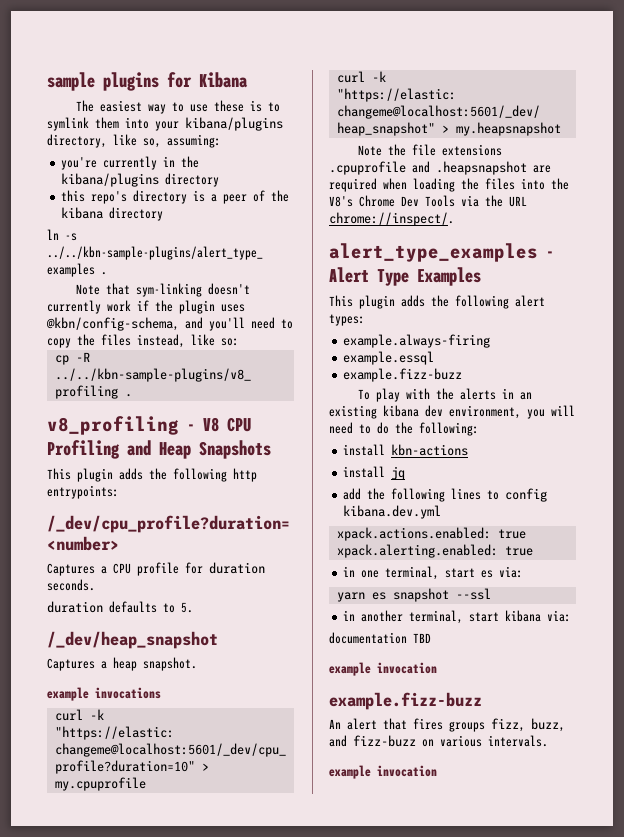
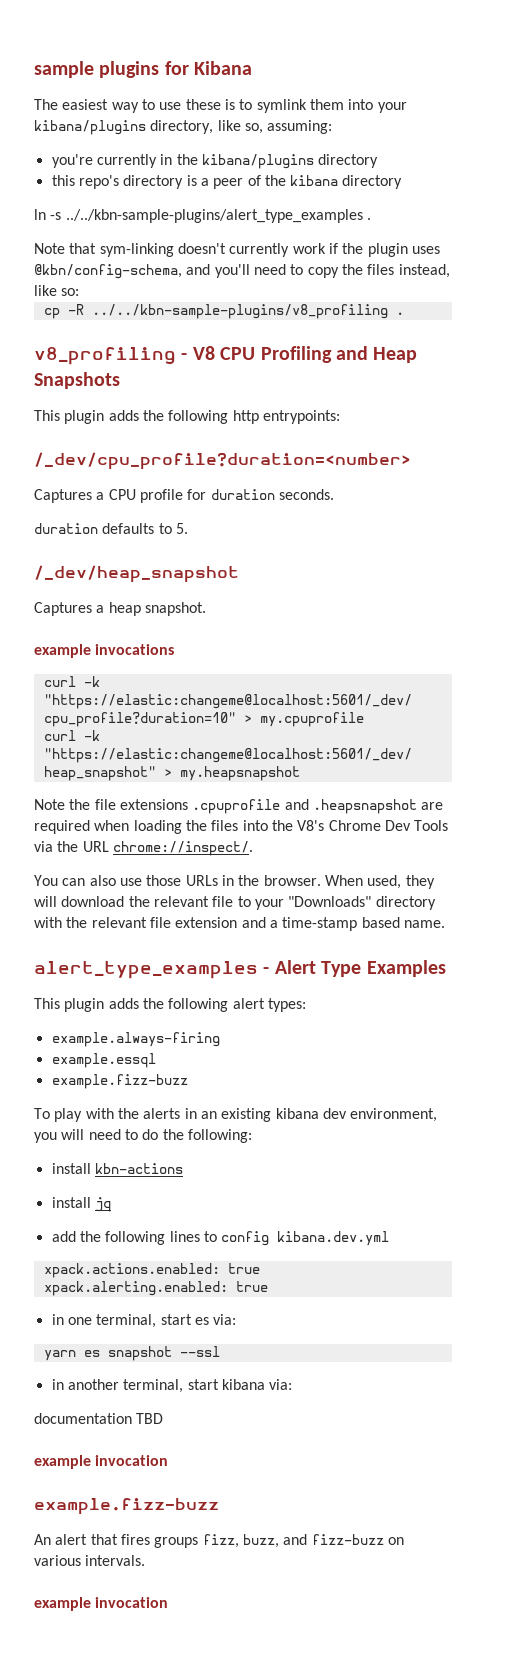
(454, 219) none -> [34,875,435,889] [34,896,436,910] [34,917,445,931] // You can also use those URLs in the browser. When used, they will download the relevant file to your "Downloads" directory with the relevant file extension and a time-stamp based name.

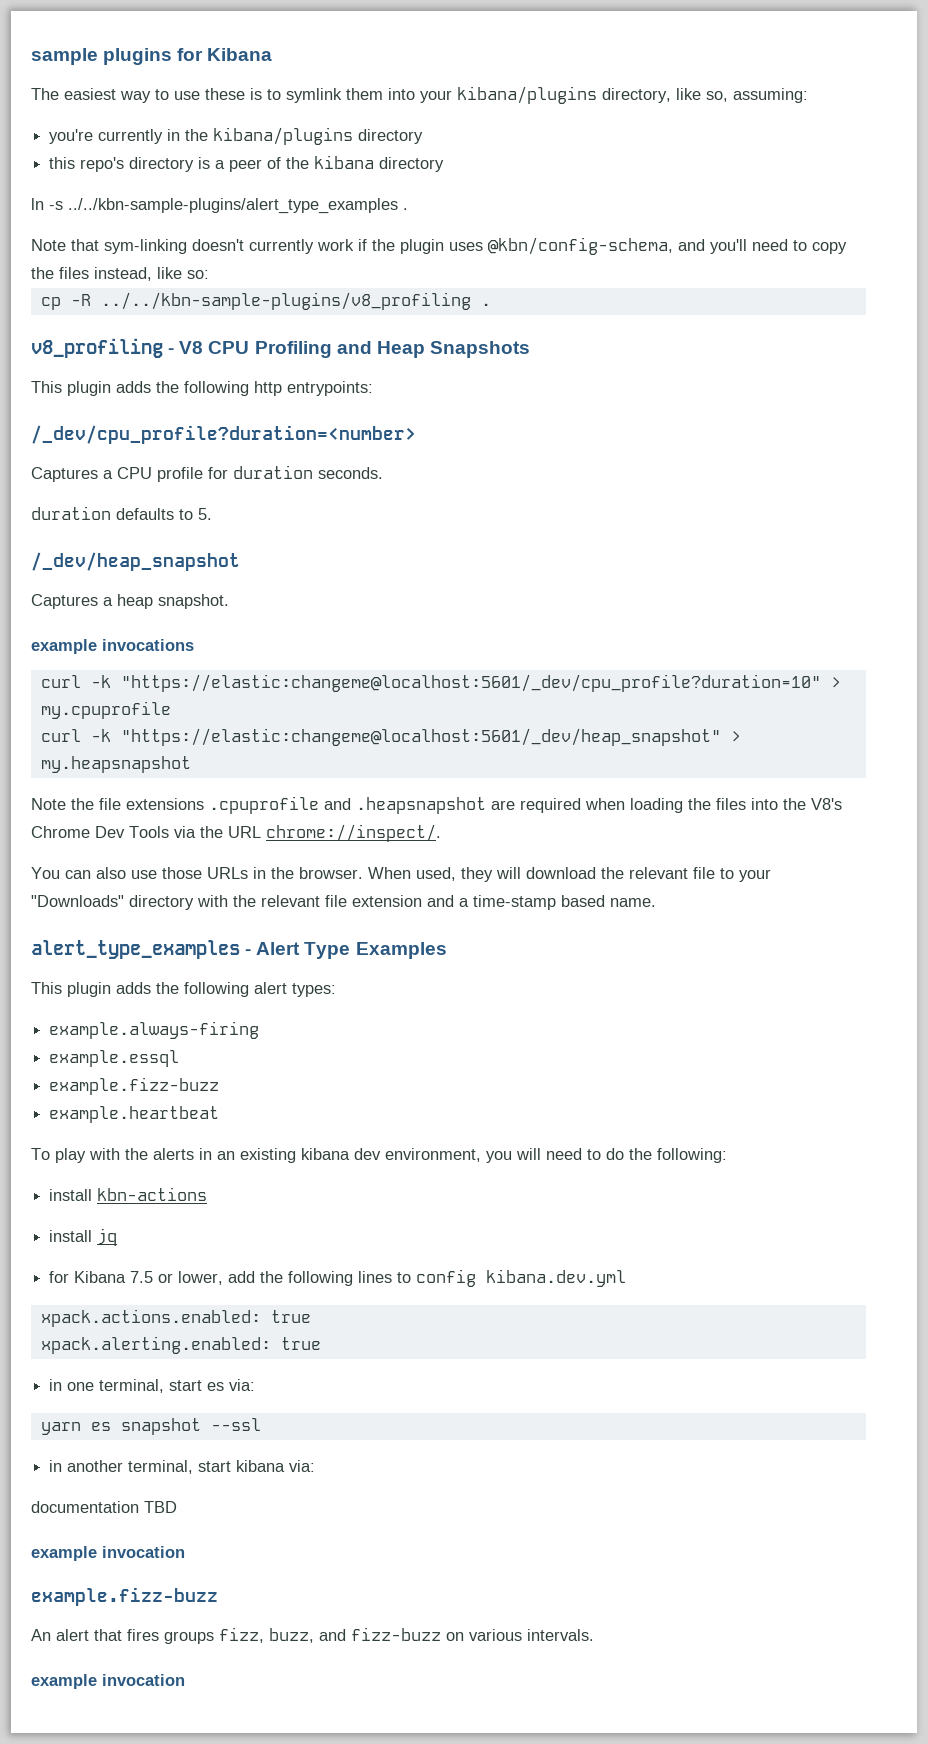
(188, 1081) none -> [49,1106,220,1123] // example.heartbeat
(111, 1204) none -> [49,1271,224,1285] for Kibana 7.5 or lower,

